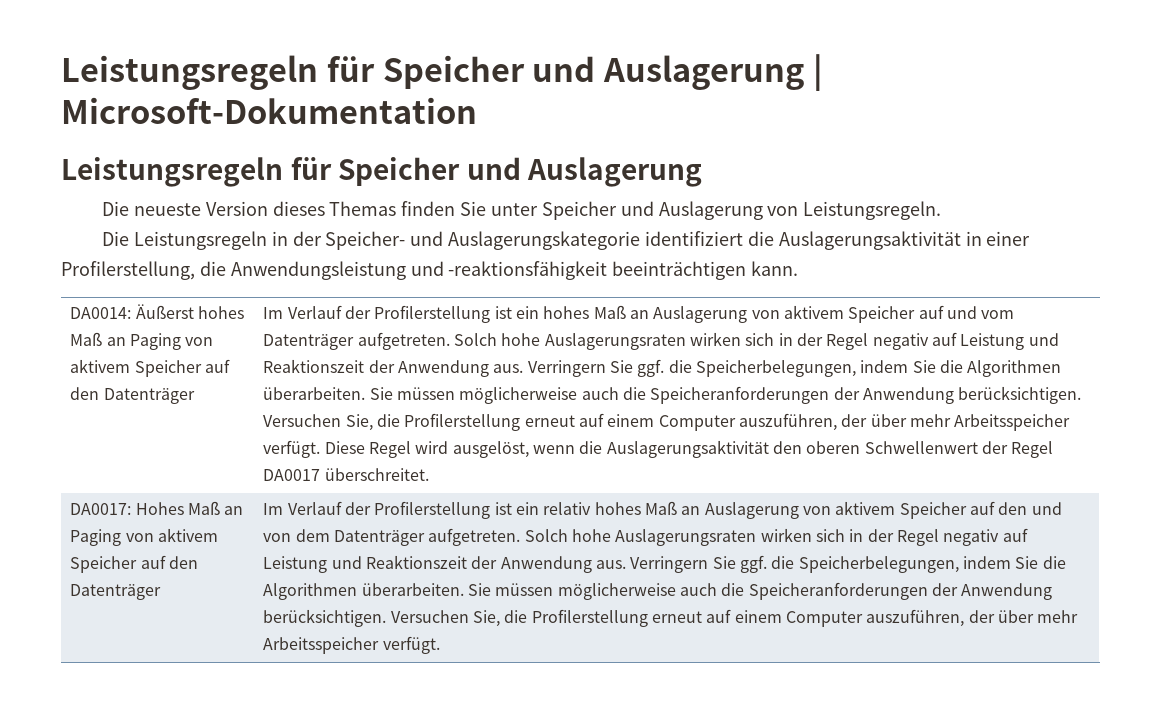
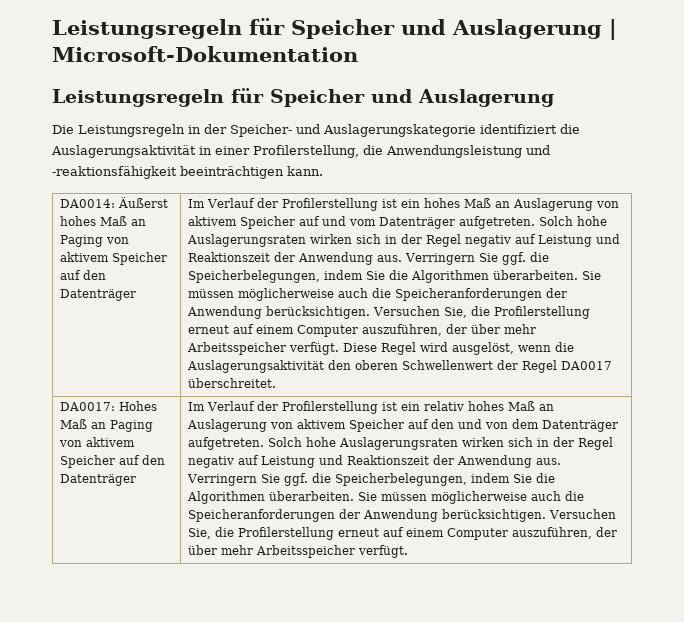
[102,201,942,220] // Die neueste Version dieses Themas finden Sie unter Speicher und Auslagerung von Leistungsregeln. -> (554, 98) none

